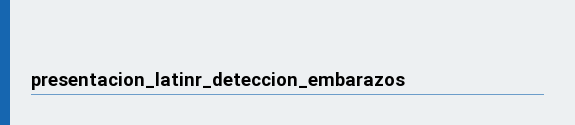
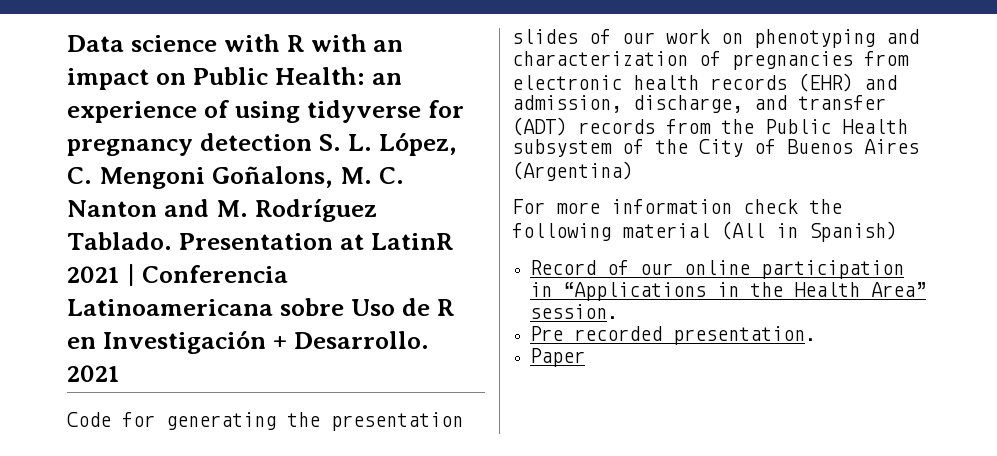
[31,72,405,90] presentacion_latinr_deteccion_embarazos -> [67,34,404,52] [67,67,402,90] [67,100,464,123] [67,132,457,156] [67,166,404,189] [67,199,377,222] [67,232,453,250] [67,264,288,286] [67,298,454,316] [67,330,429,354] [67,365,120,382] [67,412,463,431] [512,29,919,48] [512,51,909,70] [512,73,897,92] [512,95,886,113] [512,117,908,136] [512,139,919,157] [512,161,633,181] [512,199,842,214] [512,221,897,242] [530,260,905,279] [530,282,927,301] [530,304,619,319] [530,326,817,345] [530,348,586,367] Data science with R with an impact on Public Health: an experience of using tidyverse for pregnancy detection S. L. López, C. Mengoni Goñalons, M. C. Nanton and M. Rodríguez Tablado. Presentation at LatinR 2021 | Conferencia Latinoamericana sobre Uso de R en Investigación + Desarrollo. 2021 // Code for generating the presentation slides of our work on phenotyping and characterization of pregnancies from electronic health records (EHR) and admission, discharge, and transfer (ADT) records from the Public Health subsystem of the City of Buenos Aires (Argentina) // For more information check the following material (All in Spanish) // Record of our online participation in “Applications in the Health Area” session. // Pre recorded presentation. // Paper

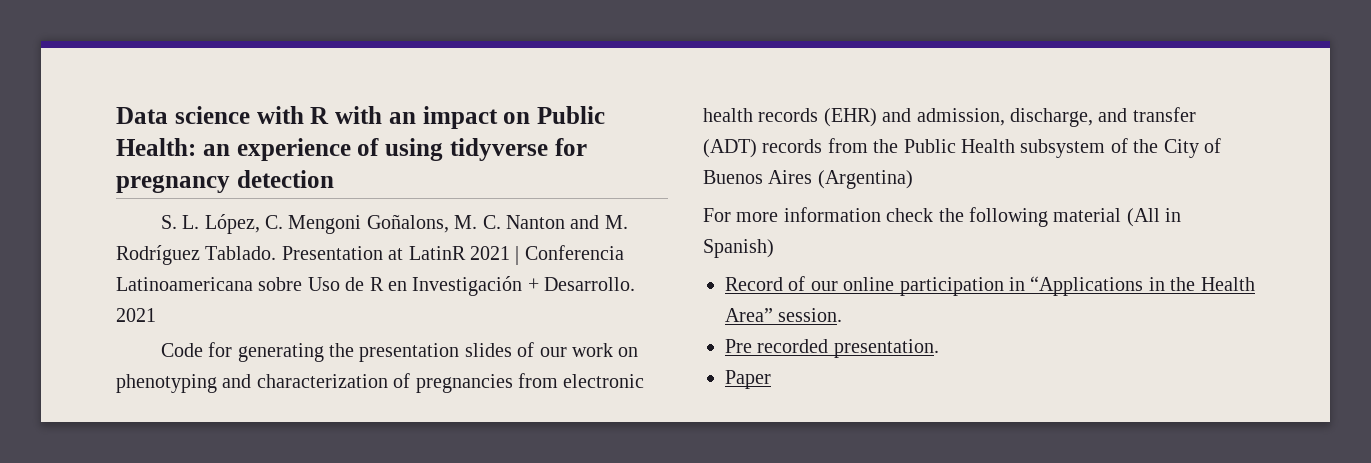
(312, 142) none -> (334, 179) //

